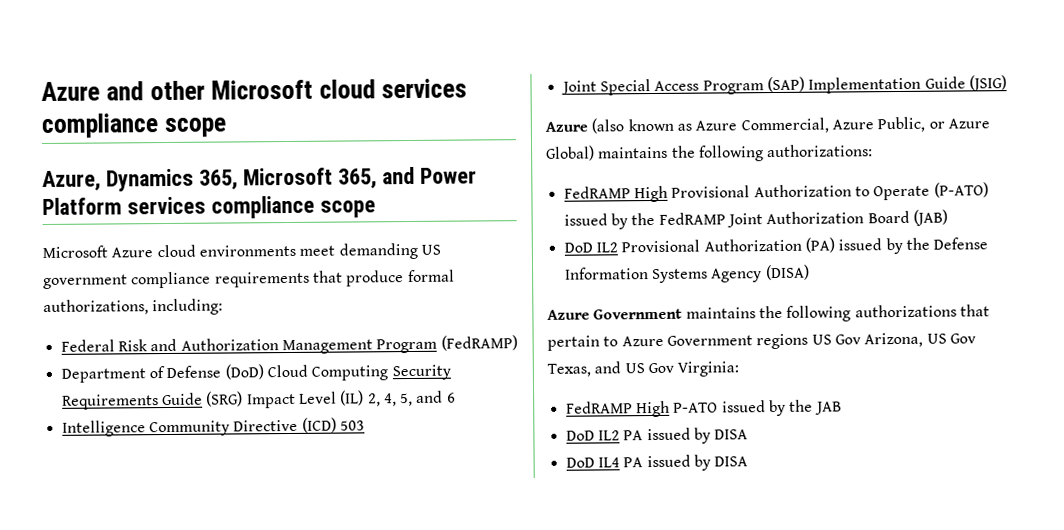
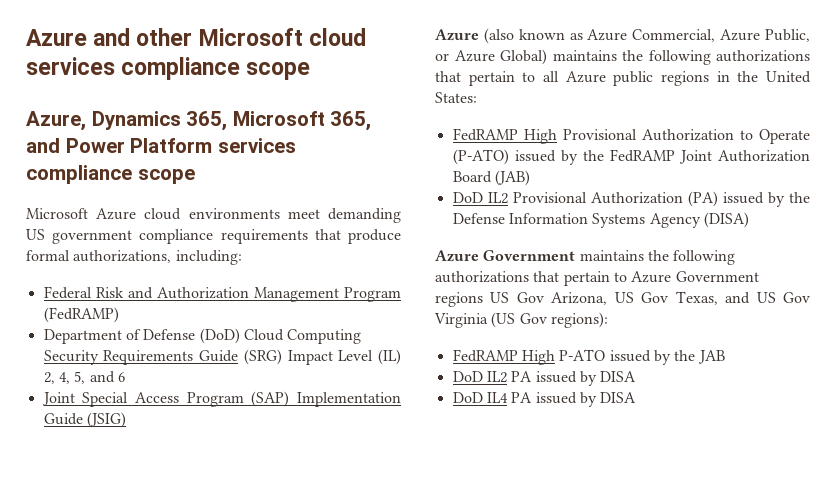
[61,417,365,437] // Intelligence Community Directive (ICD) 503 -> (125, 377) none
[767,144,874,158] authorizations: -> [716,50,810,62] [435,71,811,86] [435,92,477,103] authorizations that pertain to all Azure public regions in the United States:
[677,361,740,377] Virginia: -> [434,312,608,328] Virginia (US Gov regions):

